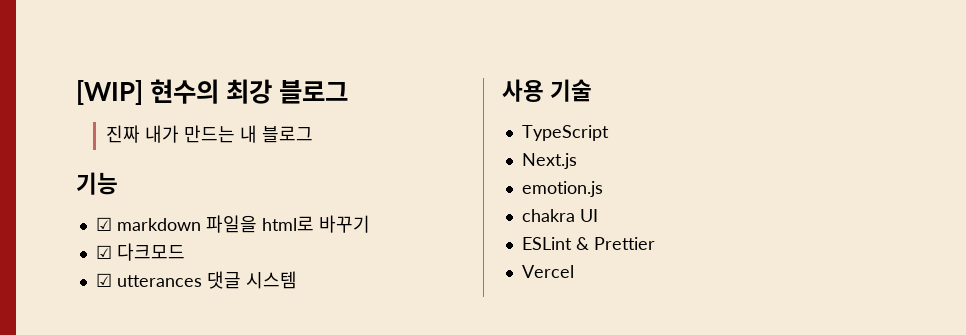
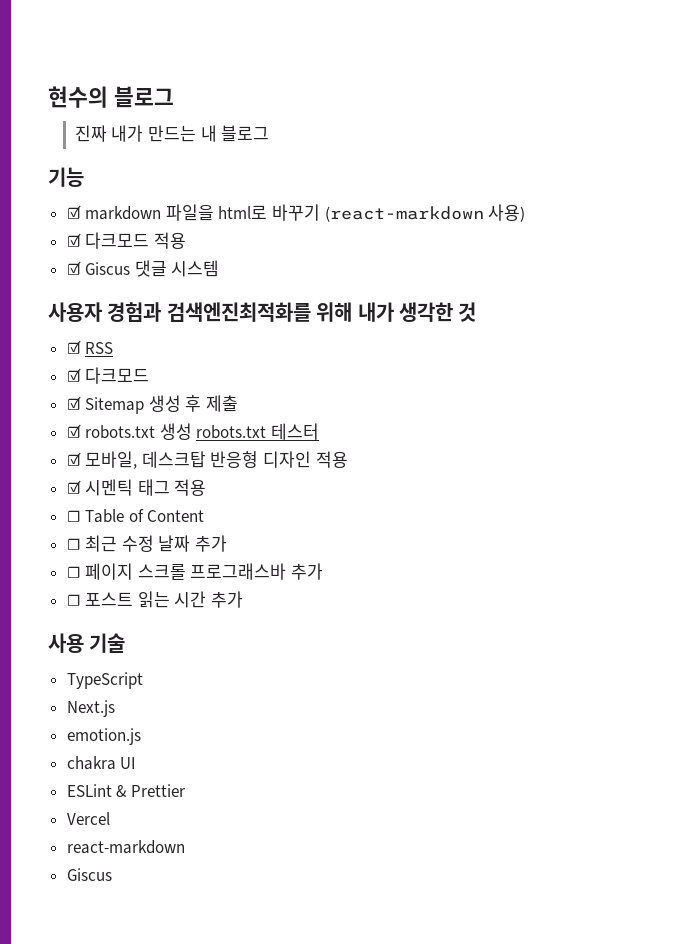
[76,79,272,105] [WIP] 현수의 최강 -> [48,86,108,108] 현수의
[95,243,185,261] [95,271,297,289] // ☑ 다크모드 // ☑ utterances 댓글 시스템 -> [324,204,526,222] [66,232,186,249] [66,260,220,277] [48,302,477,322] [66,340,114,354] [66,367,150,384] [66,395,239,414] [66,423,320,440] [66,451,348,469] [66,479,207,496] [66,509,205,523] [66,535,228,552] [66,563,324,580] [66,591,244,608] (react-markdown 사용) // ☑ 다크모드 적용 // ☑ Giscus 댓글 시스템 // 사용자 경험과 검색엔진최적화를 위해 내가 생각한 것 // ☑ RSS // ☑ 다크모드 // ☑ Sitemap 생성 후 제출 // ☑ robots.txt 생성 robots.txt 테스터 // ☑ 모바일, 데스크탑 반응형 디자인 적용 // ☑ 시멘틱 태그 적용 // ☐ Table of Content // ☐ 최근 수정 날짜 추가 // ☐ 페이지 스크롤 프로그래스바 추가 // ☐ 포스트 읽는 시간 추가
(574, 271) none -> [66,840,185,854] [66,868,112,881] // react-markdown // Giscus

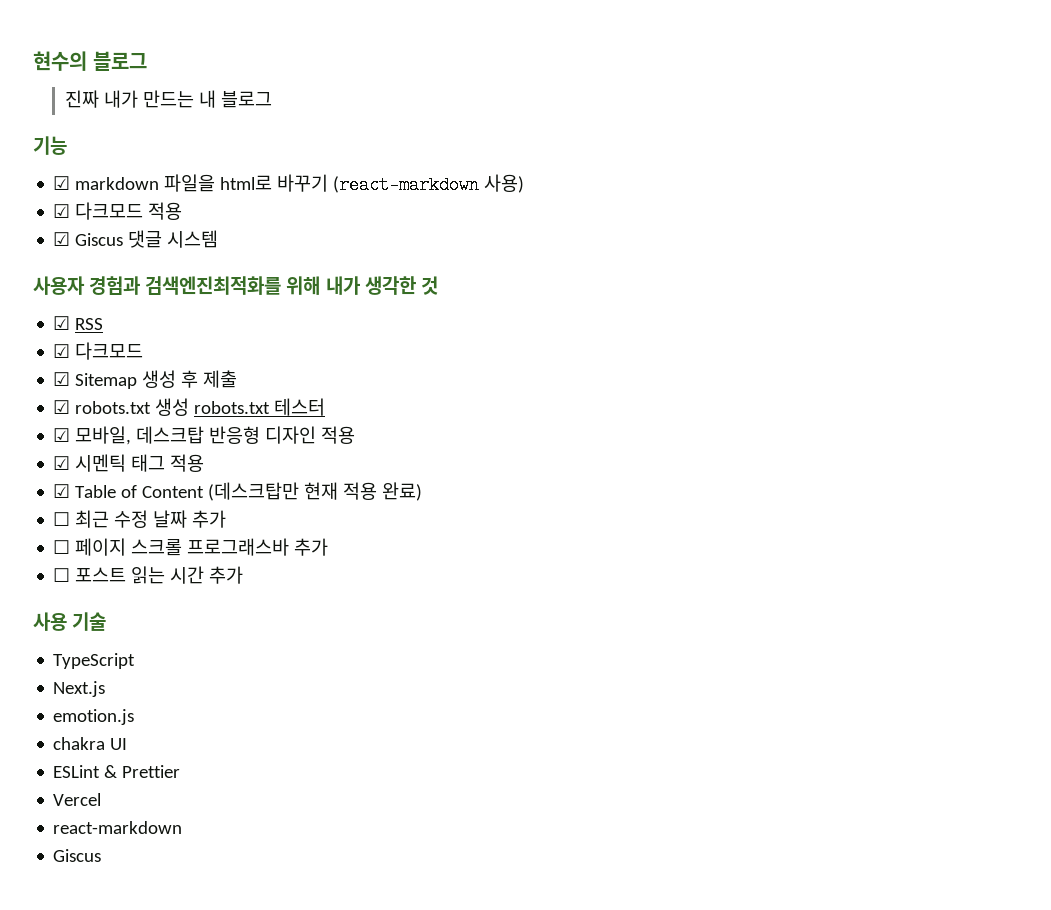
[66,510,81,522] ☐ -> [53,484,71,498] ☑
(205, 516) none -> [208,482,423,501] (데스크탑만 현재 적용 완료)

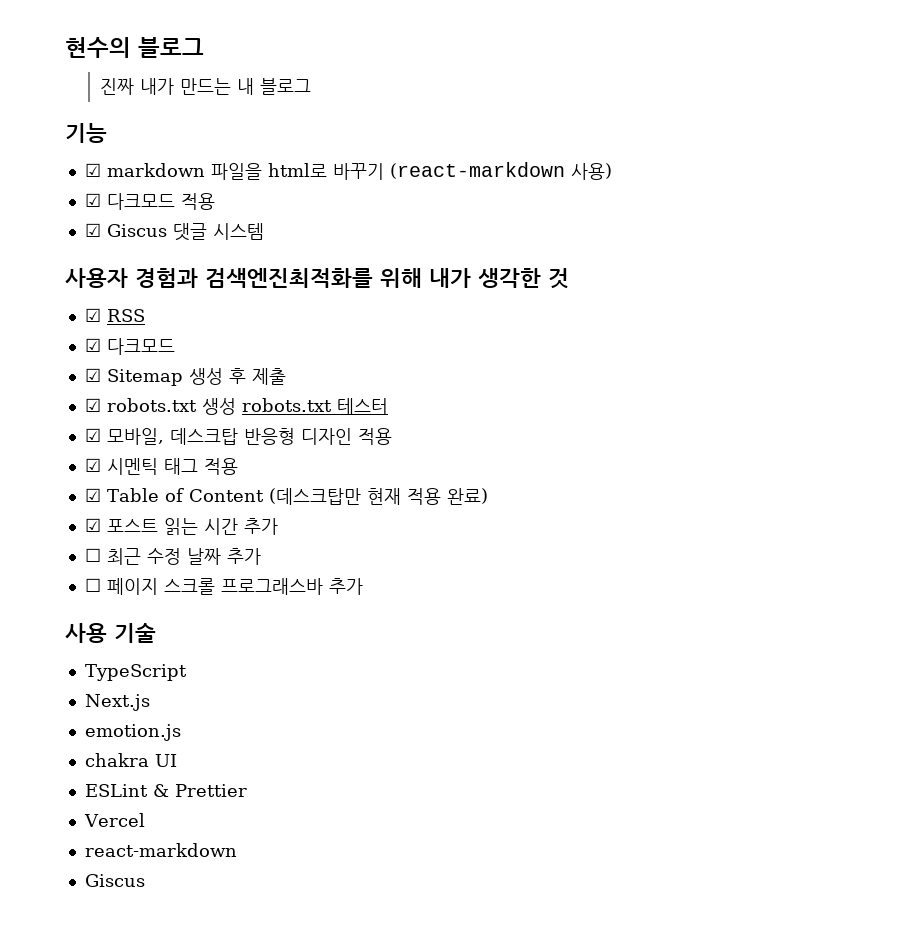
(423, 491) none -> [84,518,278,535] // ☑ 포스트 읽는 시간 추가
[53,566,244,584] // ☐ 포스트 읽는 시간 추가 -> (363, 586) none

